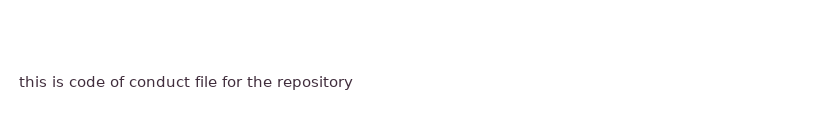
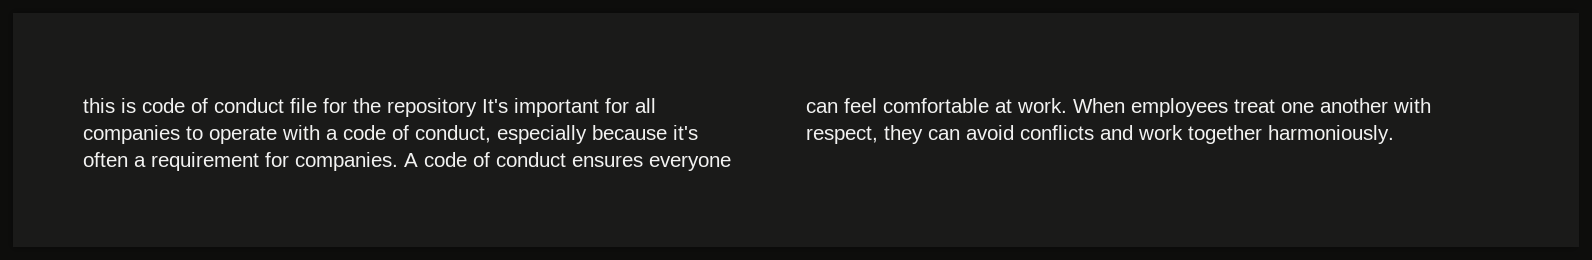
(353, 83) none -> [482,98,656,117] [83,125,698,144] [83,152,731,171] [806,98,1431,117] [806,125,1394,144] It's important for all companies to operate with a code of conduct, especially because it's often a requirement for companies. A code of conduct ensures everyone can feel comfortable at work. When employees treat one another with respect, they can avoid conflicts and work together harmoniously.

